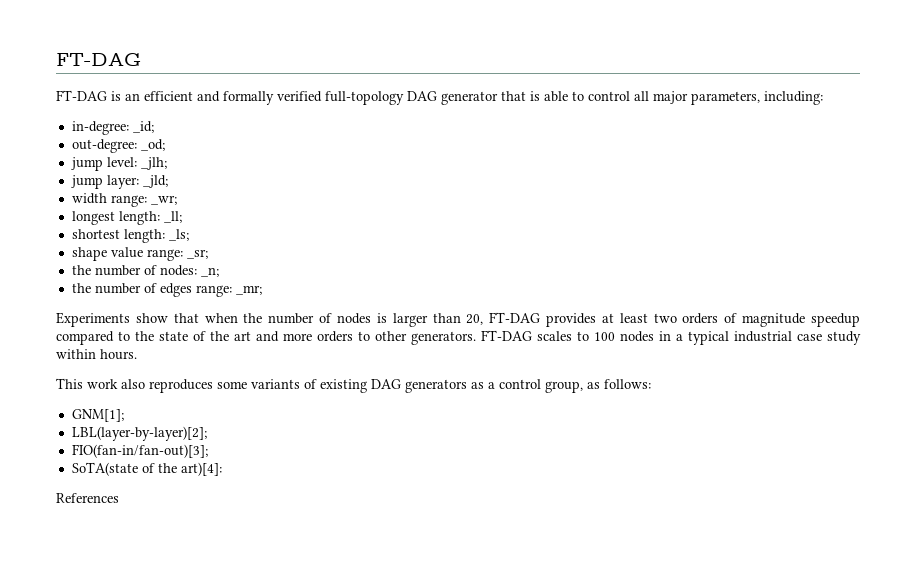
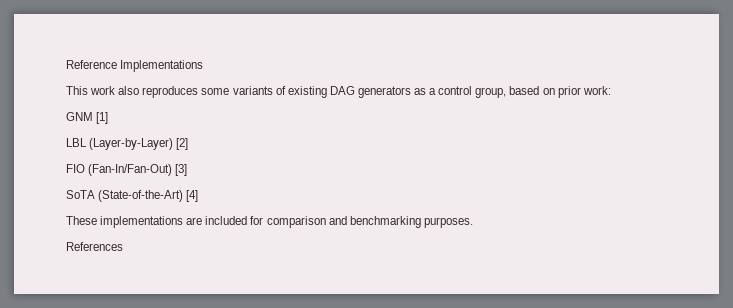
[56,53,141,66] [56,90,823,105] [71,121,154,135] [71,139,165,153] [70,157,167,171] [70,175,168,189] [71,193,177,207] [71,211,182,225] [71,229,189,243] [71,247,208,261] [71,265,219,277] [71,283,262,297] [56,312,861,327] [56,330,861,345] [56,349,137,360] FT-DAG // FT-DAG is an efficient and formally verified full-topology DAG generator that is able to control all major parameters, including: // in-degree: _id; // out-degree: _od; // jump level: _jlh; // jump layer: _jld; // width range: _wr; // longest length: _ll; // shortest length: _ls; // shape value range: _sr; // the number of nodes: _n; // the number of edges range: _mr; // Experiments show that when the number of nodes is larger than 20, FT-DAG provides at least two orders of magnitude speedup compared to the state of the art and more orders to other generators. FT-DAG scales to 100 nodes in a typical industrial case study within hours. -> [66,60,204,72] Reference Implementations
[587,379,651,389] [71,409,124,422] [71,426,207,441] [71,444,208,458] [71,462,222,476] as follows: // GNM[1]; // LBL(layer-by-layer)[2]; // FIO(fan-in/fan-out)[3]; // SoTA(state of the art)[4]: -> [509,86,611,98] [66,112,109,124] [66,138,189,150] [66,164,188,176] [66,190,199,202] [66,216,473,228] based on prior work: // GNM [1] // LBL (Layer-by-Layer) [2] // FIO (Fan-In/Fan-Out) [3] // SoTA (State-of-the-Art) [4] // These implementations are included for comparison and benchmarking purposes.

